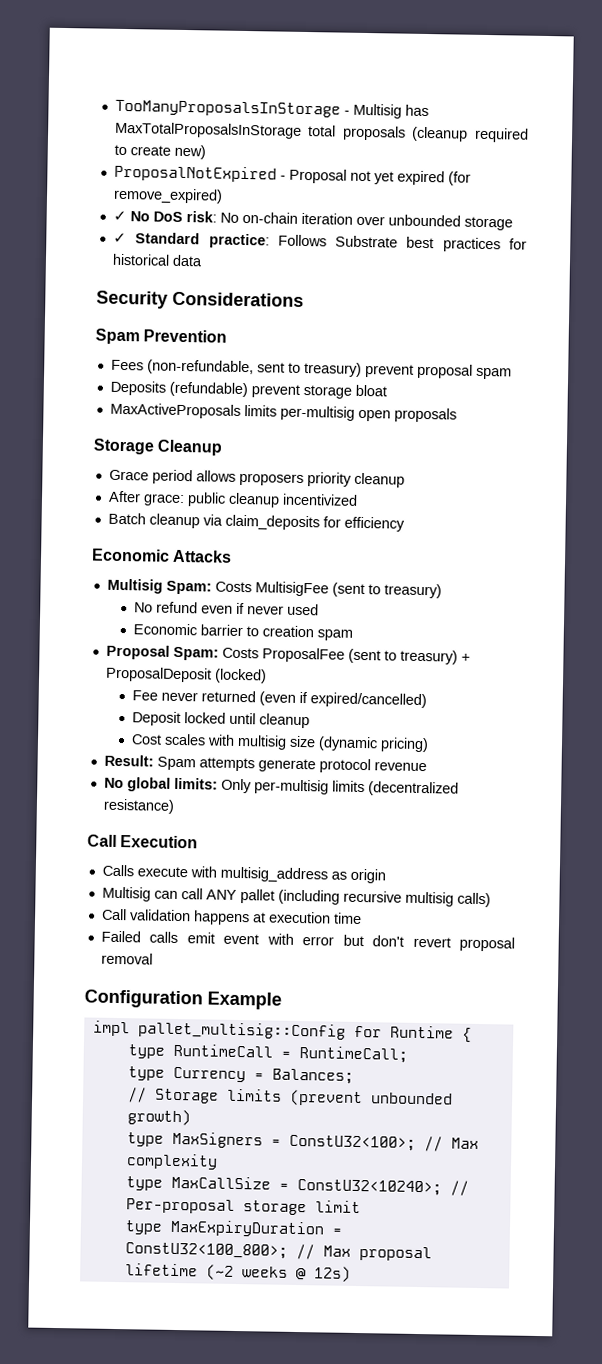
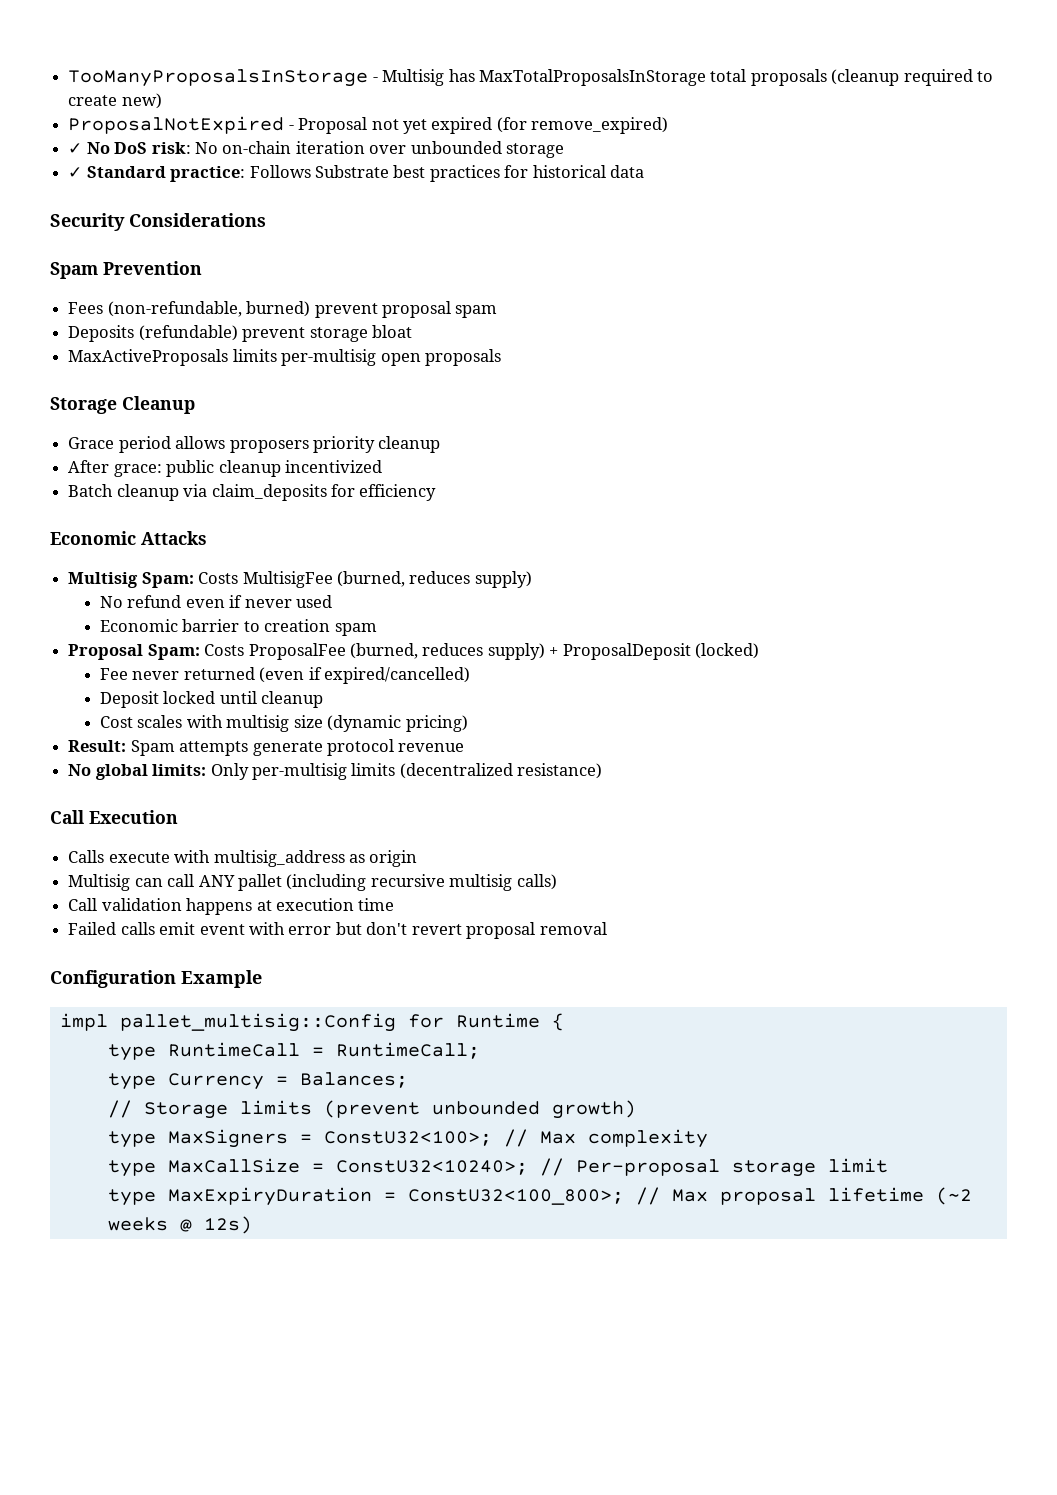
[256,361,362,377] sent to treasury) -> [246,301,311,317] burned)
[331,582,442,599] (sent to treasury) -> [336,571,532,588] (burned, reduces supply)
[347,648,458,665] (sent to treasury) -> [349,643,545,660] (burned, reduces supply)

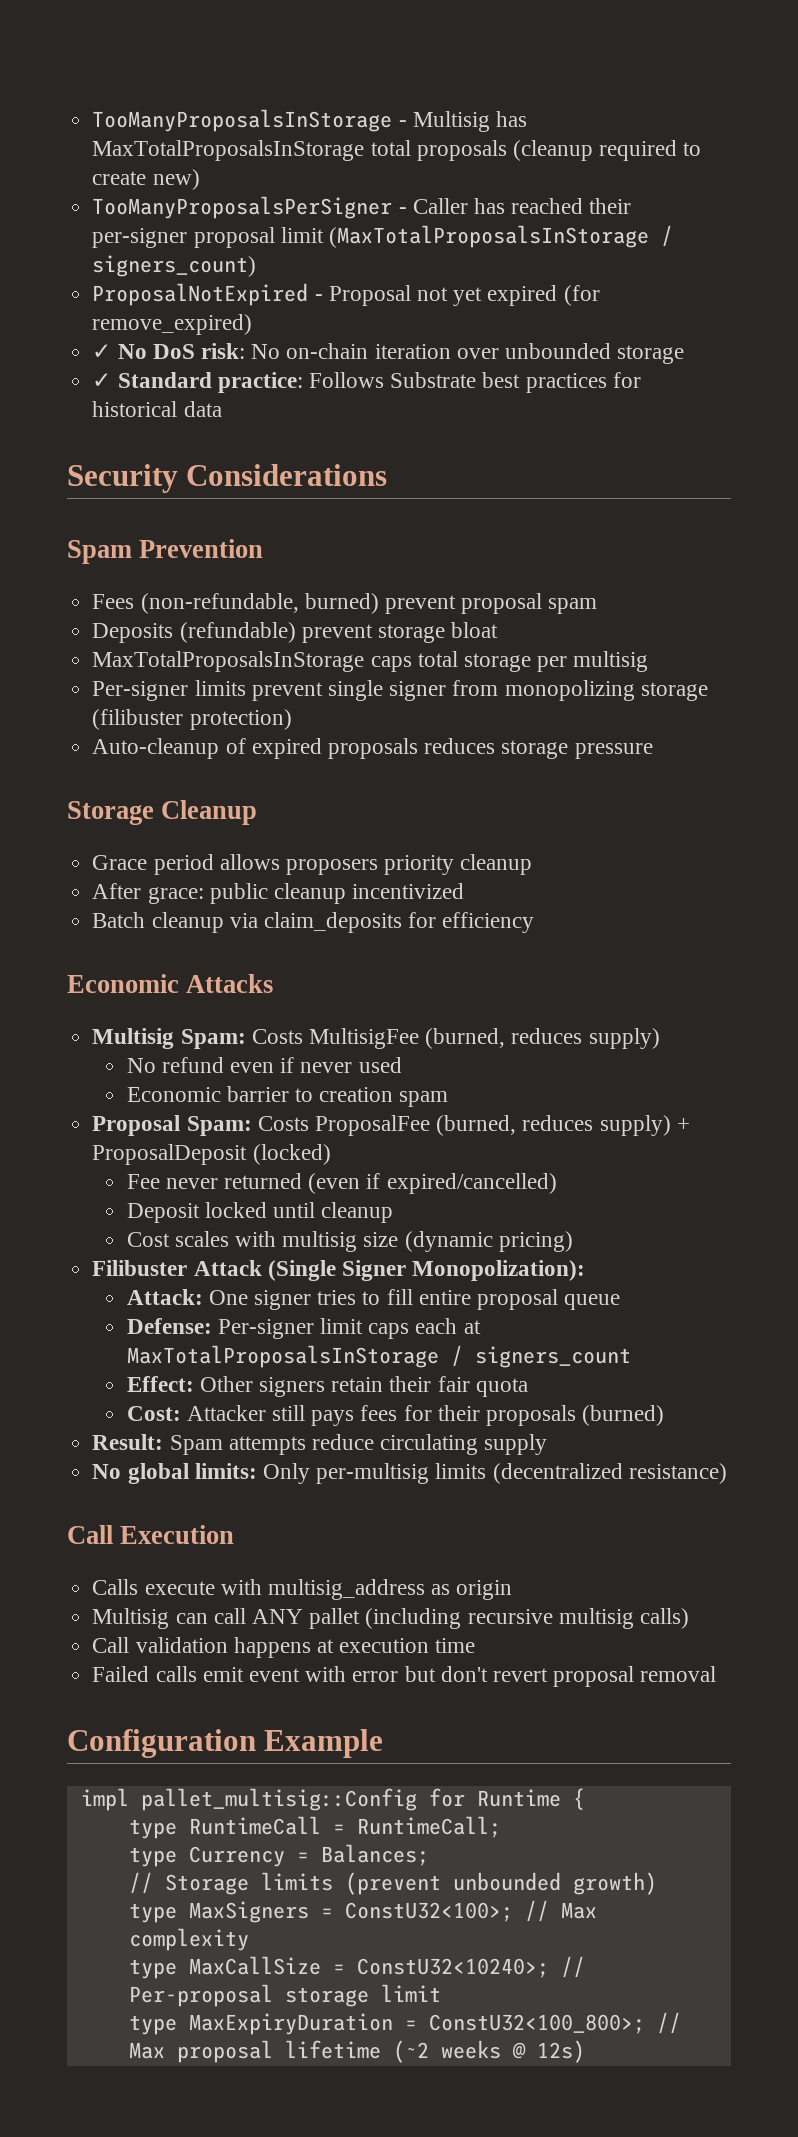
(162, 101) none -> [92,196,632,219] [92,225,673,248] [92,255,257,277] // TooManyProposalsPerSigner - Caller has reached their per-signer proposal limit (MaxTotalProposalsInStorage / signers_count)
[68,349,501,366] MaxActiveProposals limits per-multisig open proposals -> [92,651,649,672] [92,680,708,701] [92,709,292,730] [92,738,653,759] MaxTotalProposalsInStorage caps total storage per multisig // Per-signer limits prevent single signer from monopolizing storage (filibuster protection) // Auto-cleanup of expired proposals reduces storage pressure
(468, 723) none -> [92,1260,586,1281] [126,1289,621,1310] [126,1318,481,1339] [126,1345,631,1368] [126,1376,528,1397] [126,1405,665,1426] // Filibuster Attack (Single Signer Monopolization): // Attack: One signer tries to fill entire proposal queue // Defense: Per-signer limit caps each at MaxTotalProposalsInStorage / signers_count // Effect: Other signers retain their fair quota // Cost: Attacker still pays fees for their proposals (burned)
[252,739,465,756] generate protocol revenue -> [311,1434,548,1455] reduce circulating supply

